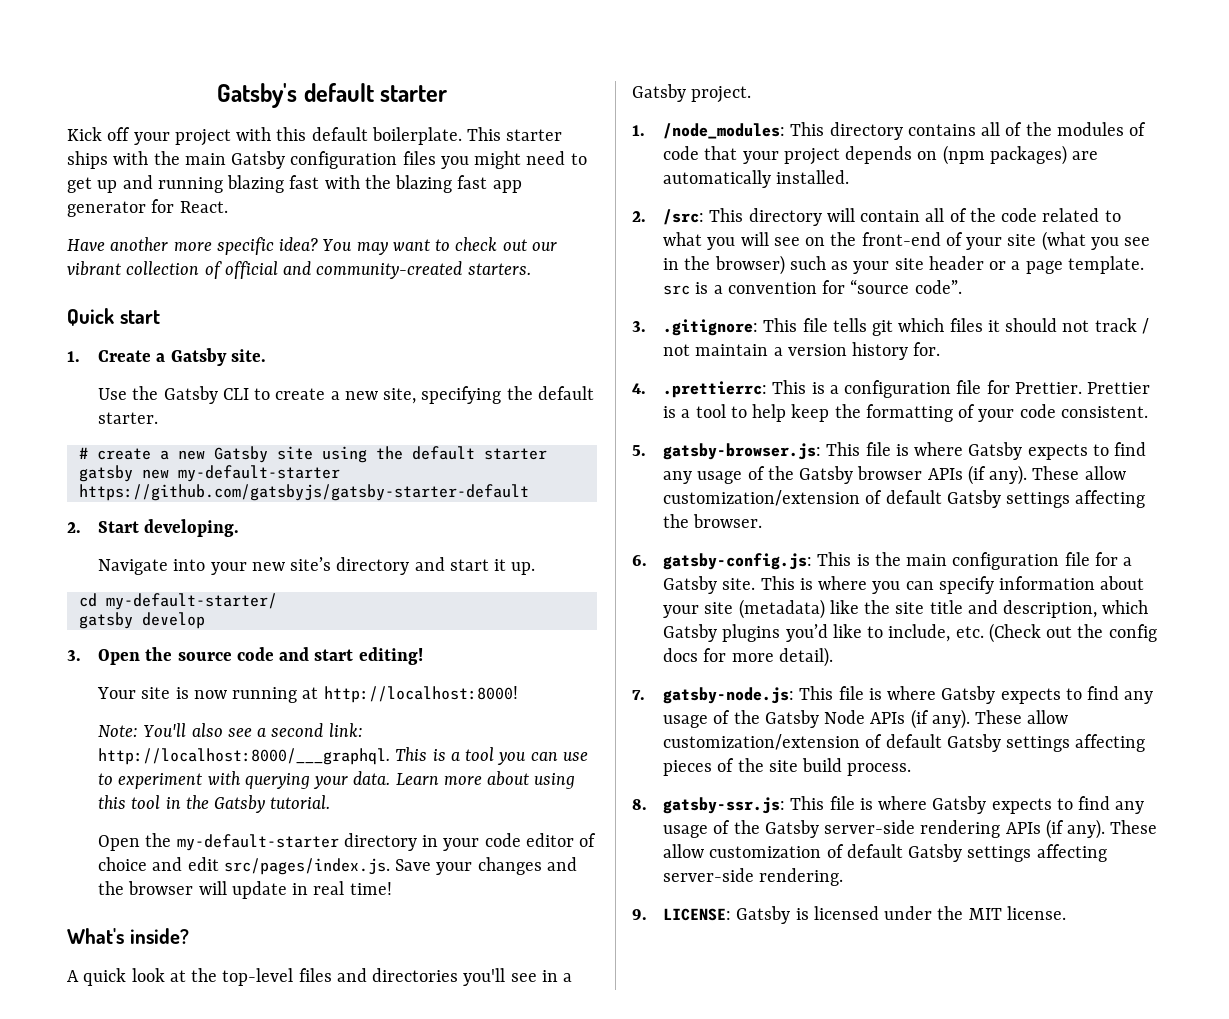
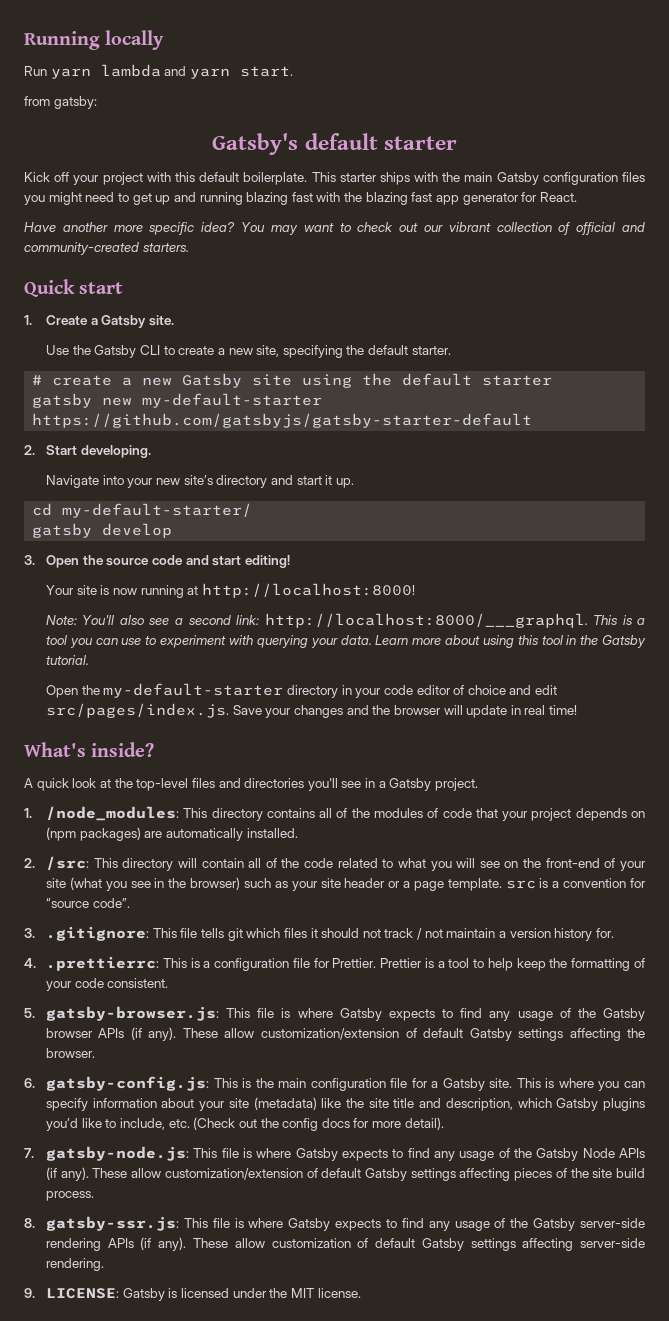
(217, 95) none -> [24,30,165,50] [24,64,293,79] [24,96,97,109] Running locally // Run yarn lambda and yarn start. // from gatsby: //

